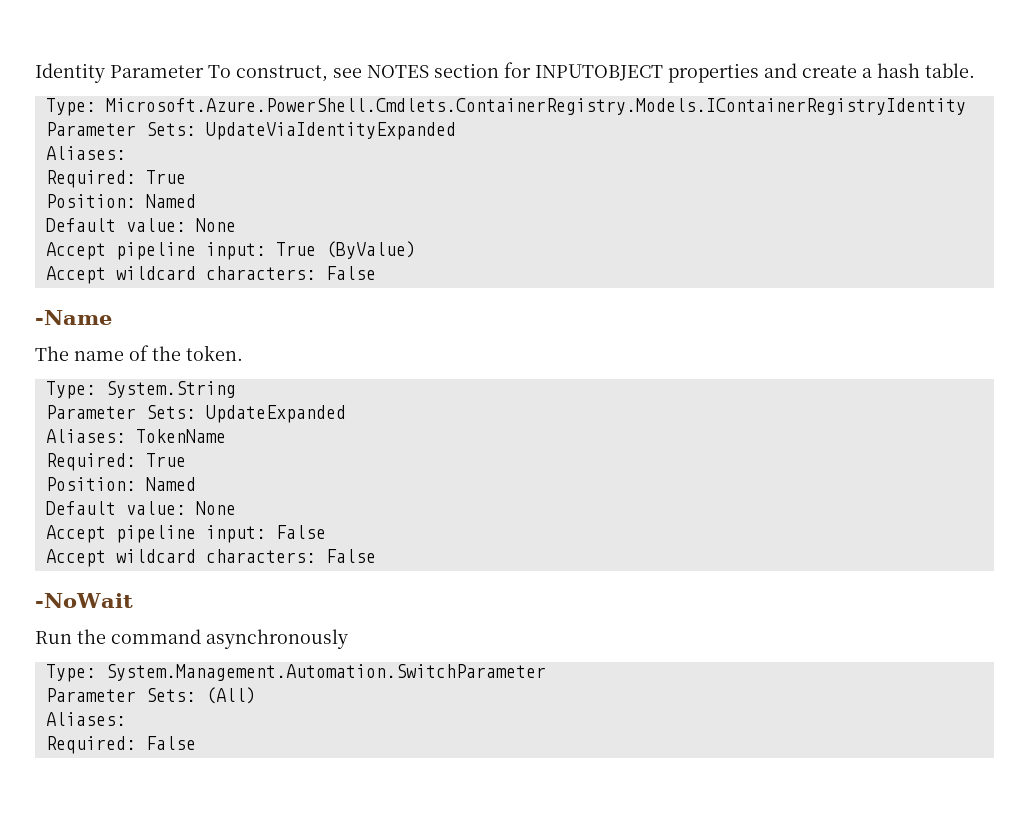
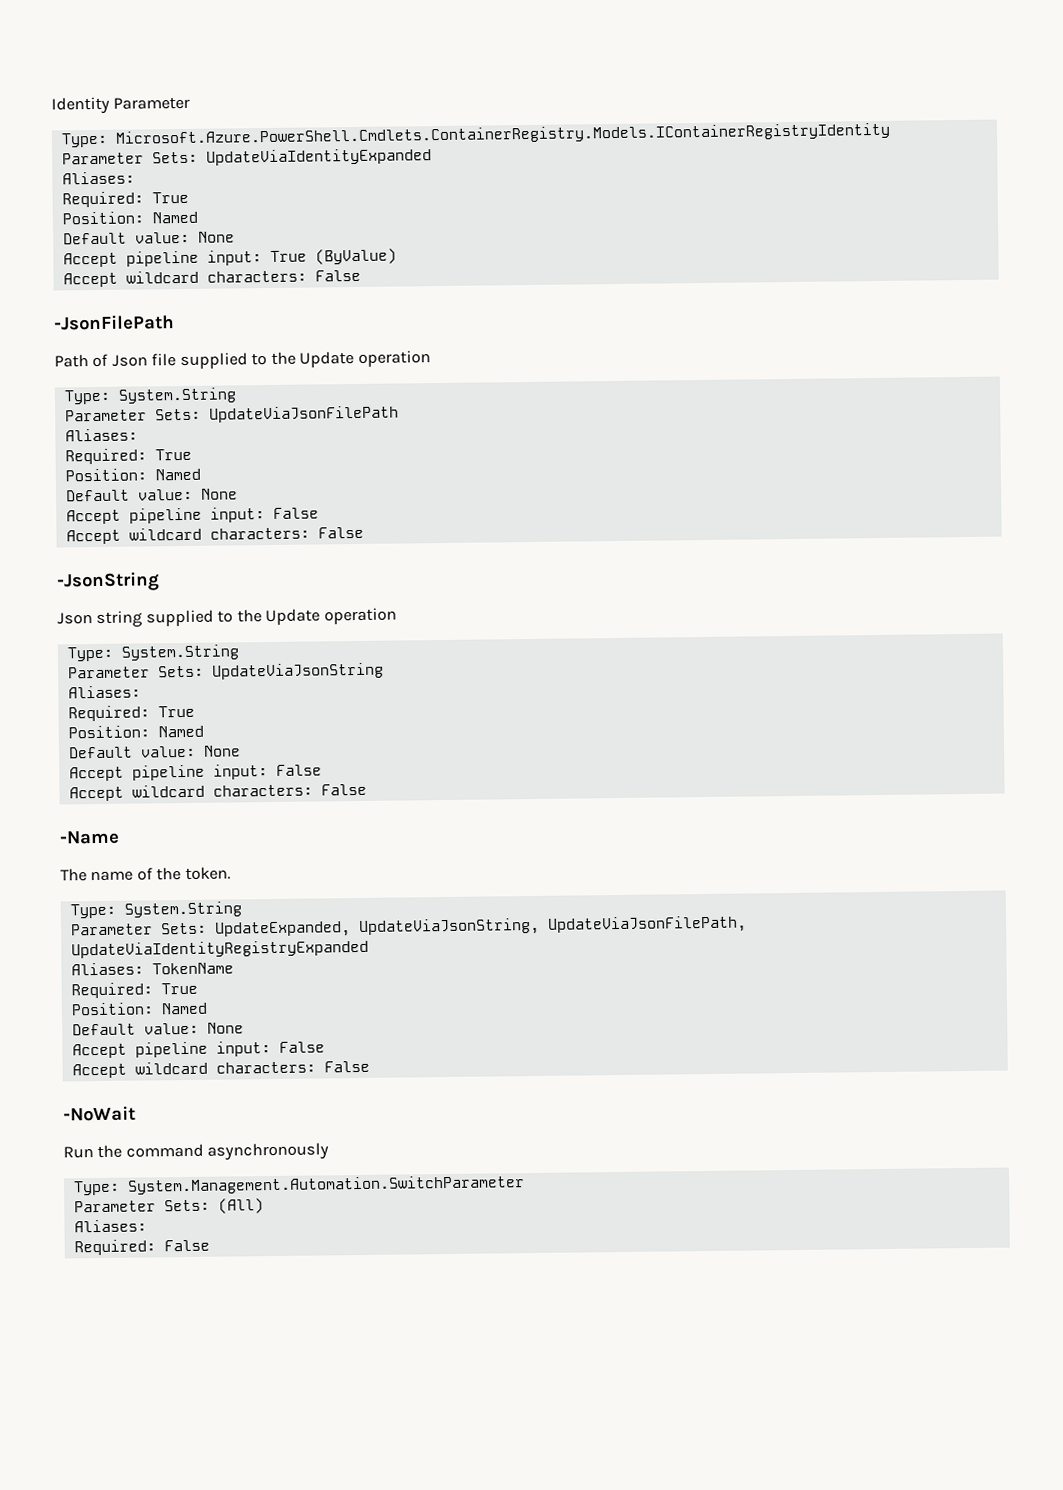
[208,62,975,83] To construct, see NOTES section for INPUTOBJECT properties and create a hash table. -> (191, 103) none
(376, 273) none -> [54,314,175,331] [54,350,431,370] [63,387,237,405] [64,405,399,423] [64,428,138,442] [64,448,192,465] [64,468,201,482] [65,488,238,502] [65,507,319,525] [65,526,364,545] [56,571,160,592] [57,607,397,629] [66,644,239,662] [67,662,384,680] [67,685,141,699] [67,705,195,722] [67,725,204,739] [67,745,241,759] [68,764,322,782] [68,783,367,802] // -JsonFilePath // Path of Json file supplied to the Update operation // Type: System.String // Parameter Sets: UpdateViaJsonFilePath // Aliases: // Required: True // Position: Named // Default value: None // Accept pipeline input: False // Accept wildcard characters: False // -JsonString // Json string supplied to the Update operation // Type: System.String // Parameter Sets: UpdateViaJsonString // Aliases: // Required: True // Position: Named // Default value: None // Accept pipeline input: False // Accept wildcard characters: False
[205,405,346,423] UpdateExpanded -> [214,915,747,938] [70,939,369,959] UpdateExpanded, UpdateViaJsonString, UpdateViaJsonFilePath, UpdateViaIdentityRegistryExpanded

